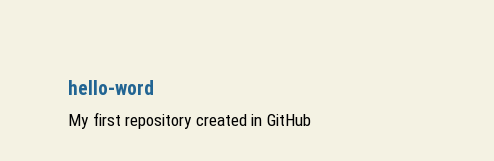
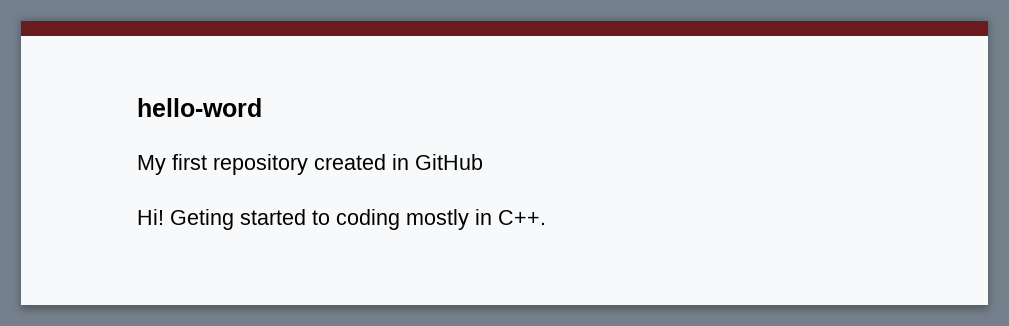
(311, 120) none -> [137,209,546,230] // Hi! Geting started to coding mostly in C++.

